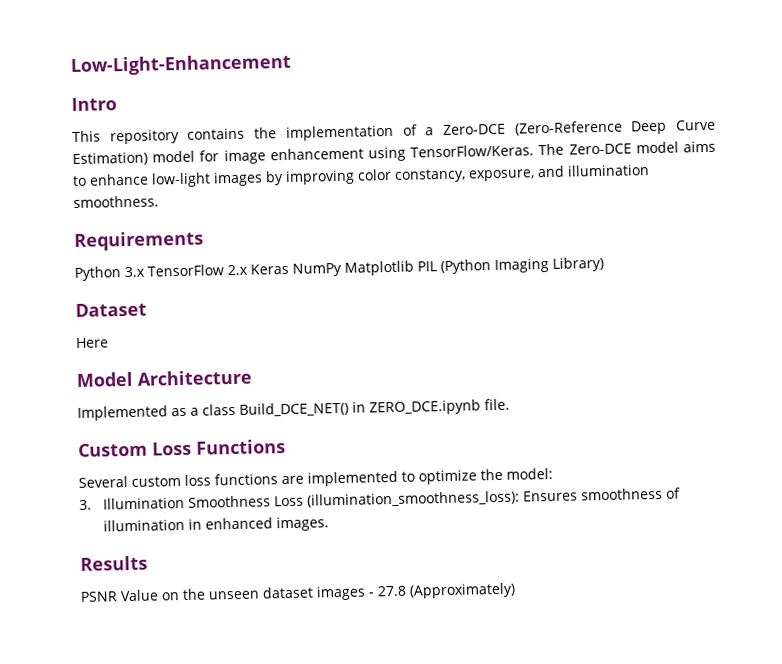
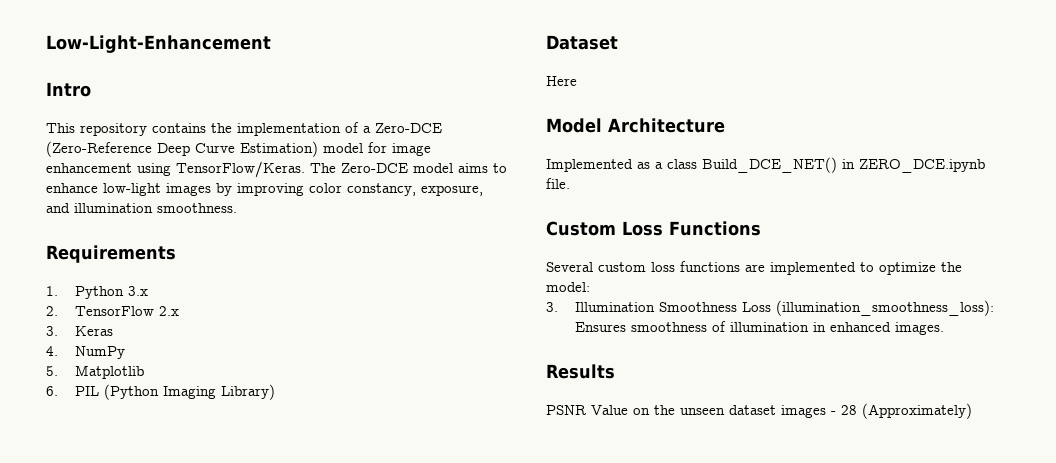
(204, 241) none -> [46,286,58,296] 1.
(145, 272) none -> [46,306,58,316] // 2.
(248, 270) none -> [46,326,58,336] // 3.
(289, 269) none -> [46,346,58,356] // 4.
(342, 269) none -> [46,366,58,376] // 5.
(414, 268) none -> [46,386,58,396] // 6.
[377,585,407,597] 27.8 -> [841,405,857,415] 28

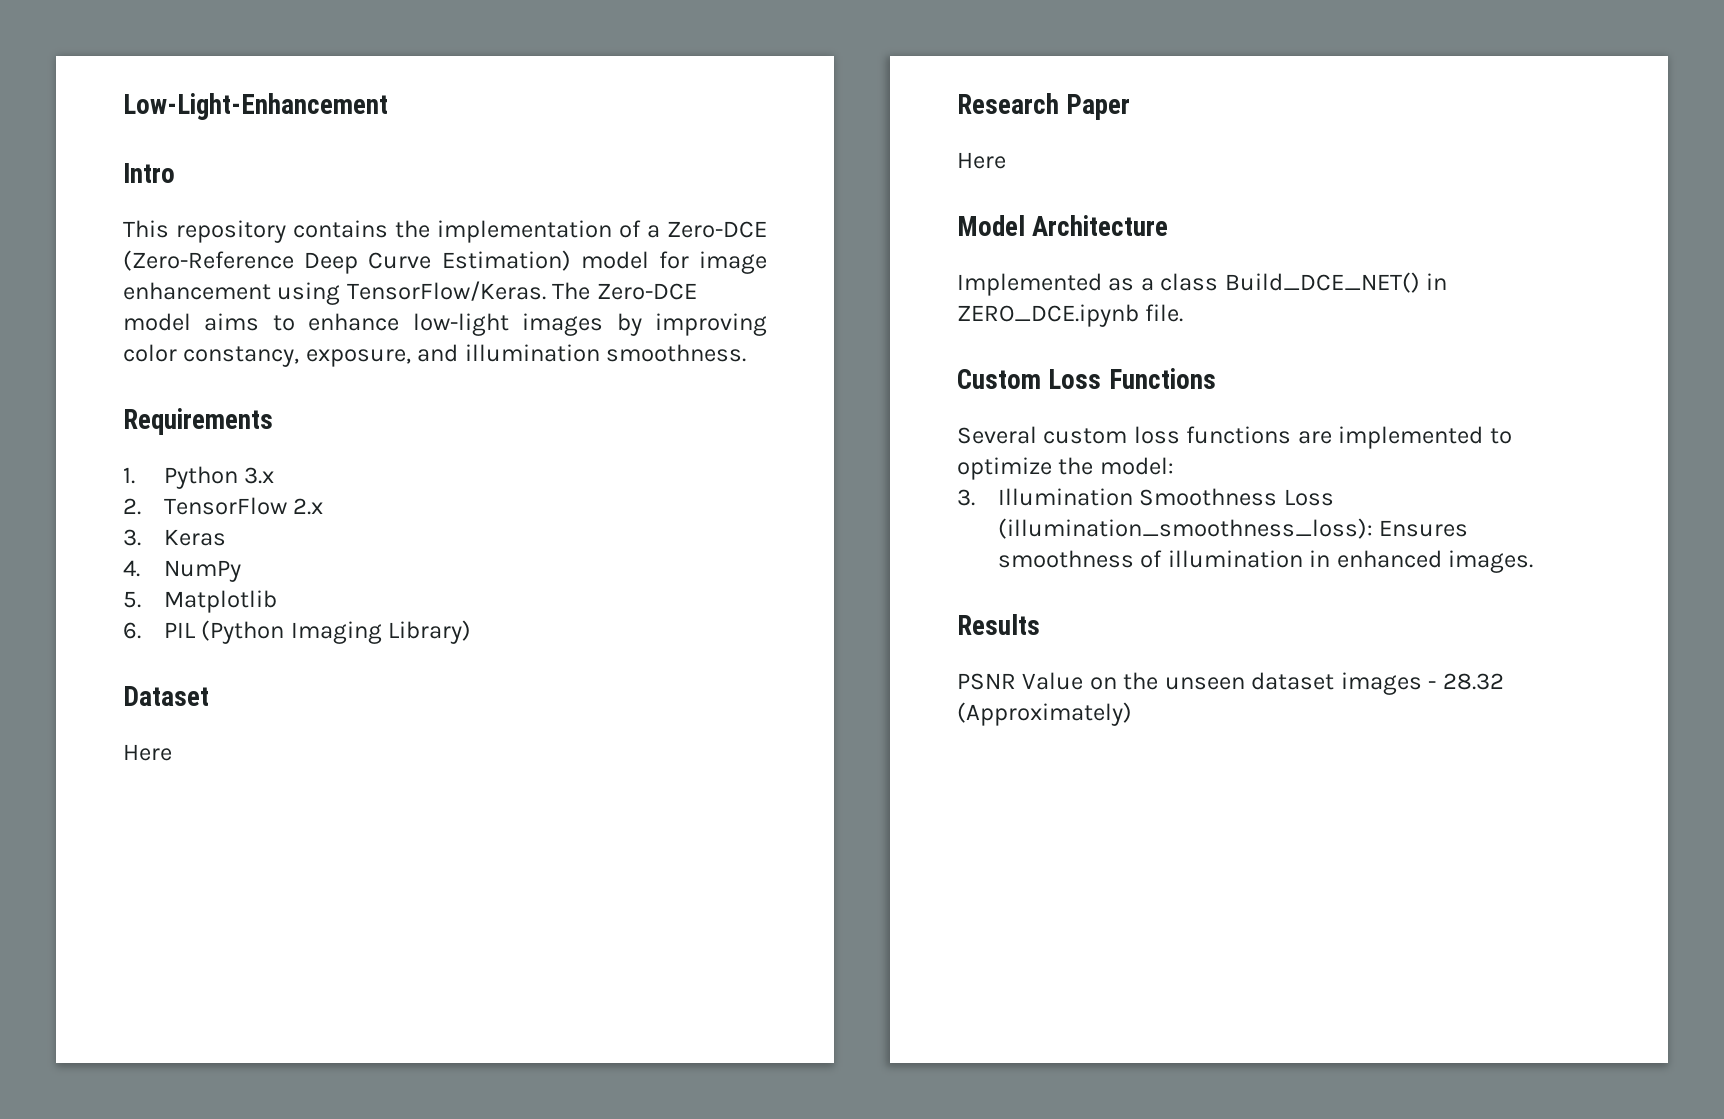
(577, 81) none -> [957,93,1131,120] [957,152,1006,169] // Research Paper // Here
[841,405,857,415] 28 -> [1442,673,1504,690] 28.32

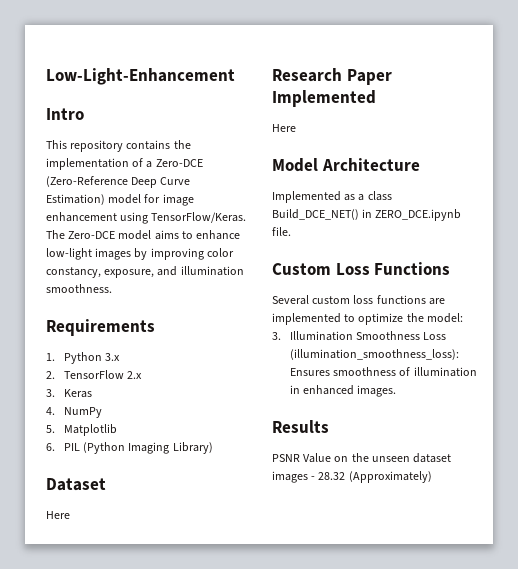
(1131, 107) none -> [272,90,376,107] Implemented

